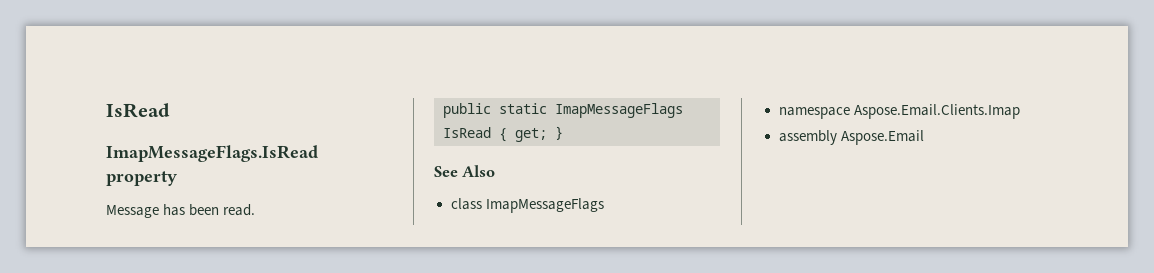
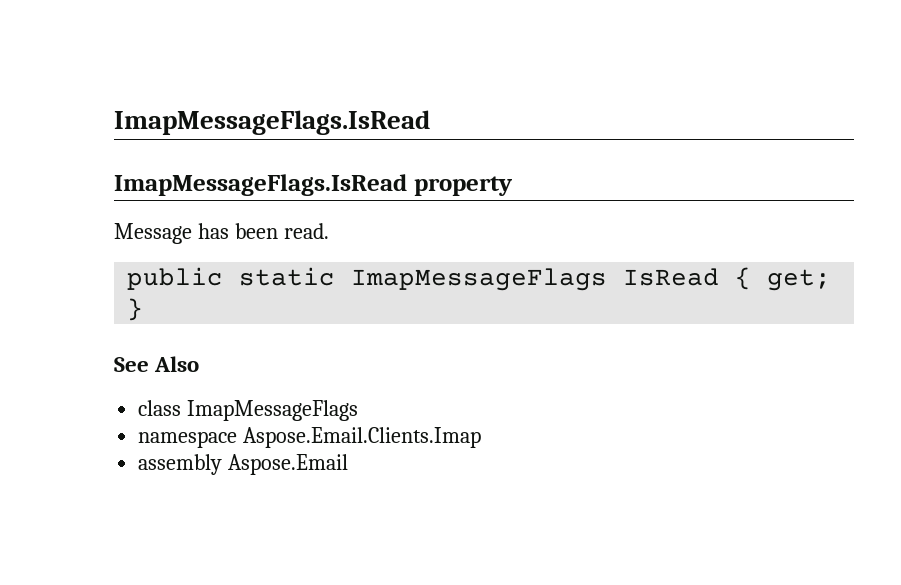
[106,103,170,118] IsRead -> [114,110,430,135] ImapMessageFlags.IsRead

